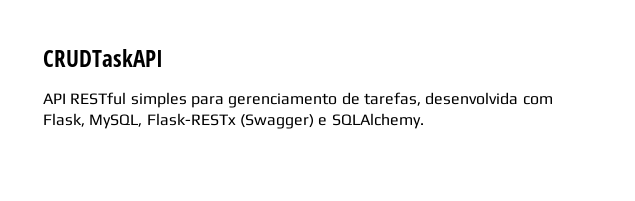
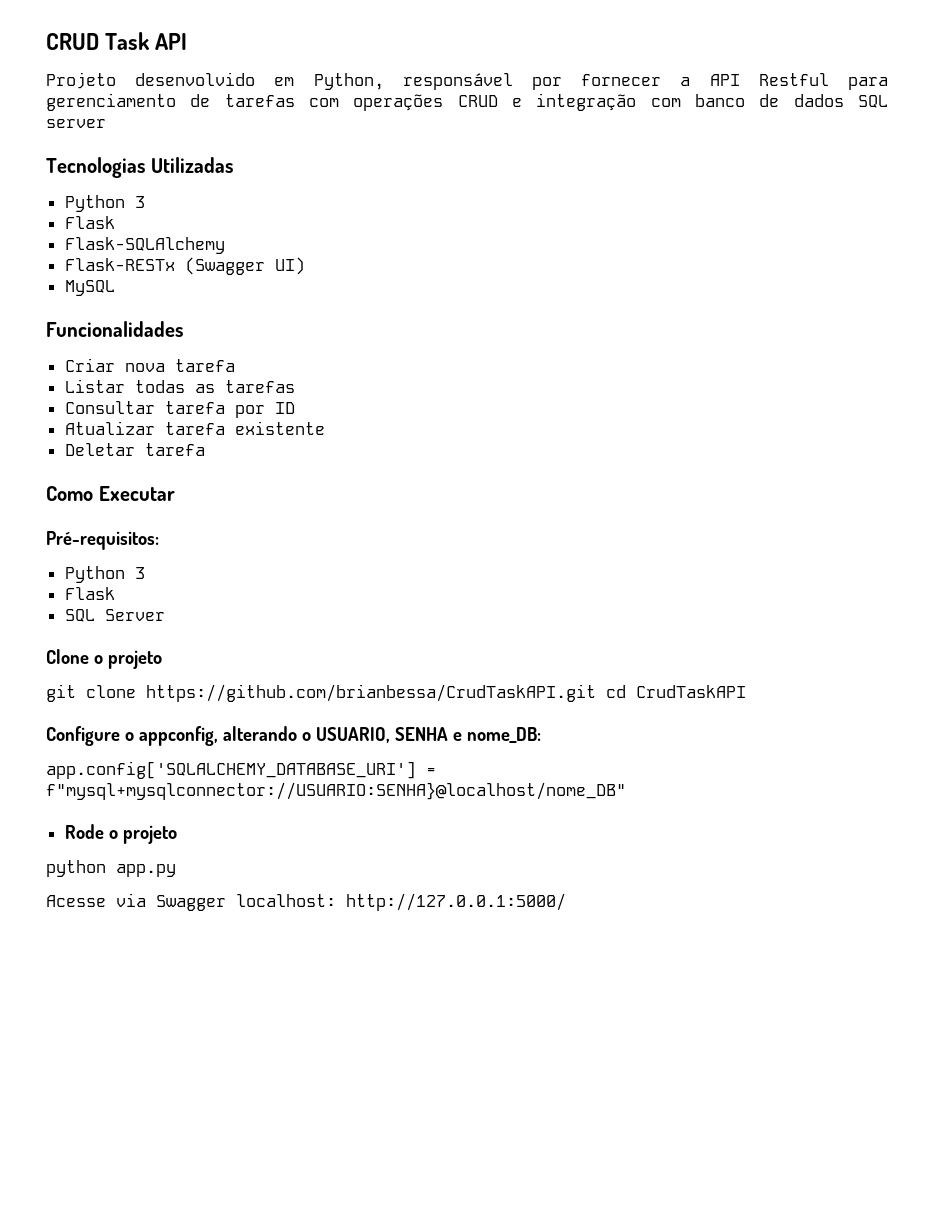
[43,49,163,67] [43,92,553,108] [43,113,424,129] CRUDTaskAPI // API RESTful simples para gerenciamento de tarefas, desenvolvida com Flask, MySQL, Flask-RESTx (Swagger) e SQLAlchemy. -> [46,32,188,50] [46,72,889,90] [46,93,889,111] [46,119,106,128] [46,157,233,178] [64,195,145,212] [64,216,115,229] [64,237,225,254] [64,257,305,275] [64,280,115,296] [46,321,183,337] [64,358,235,372] [64,379,295,393] [64,401,295,418] [64,421,325,435] [64,443,205,456] [46,486,175,501] [46,531,159,550] [64,566,145,583] [64,587,115,600] [64,609,165,622] [46,649,162,669] [46,684,746,702] [46,726,541,746] [46,761,436,779] [46,782,626,800] [64,824,177,844] [46,860,176,877] [46,893,566,911] CRUD Task API // Projeto desenvolvido em Python, responsável por fornecer a API Restful para gerenciamento de tarefas com operações CRUD e integração com banco de dados SQL server // Tecnologias Utilizadas // Python 3 // Flask // Flask-SQLAlchemy // Flask-RESTx (Swagger UI) // MySQL // Funcionalidades // Criar nova tarefa // Listar todas as tarefas // Consultar tarefa por ID // Atualizar tarefa existente // Deletar tarefa // Como Executar // Pré-requisitos: // Python 3 // Flask // SQL Server // Clone o projeto // git clone https://github.com/brianbessa/CrudTaskAPI.git cd CrudTaskAPI // Configure o appconfig, alterando o USUARIO, SENHA e nome_DB: // app.config['SQLALCHEMY_DATABASE_URI'] = f"mysql+mysqlconnector://USUARIO:SENHA}@localhost/nome_DB" // Rode o projeto // python app.py // Acesse via Swagger localhost: http://127.0.0.1:5000/

